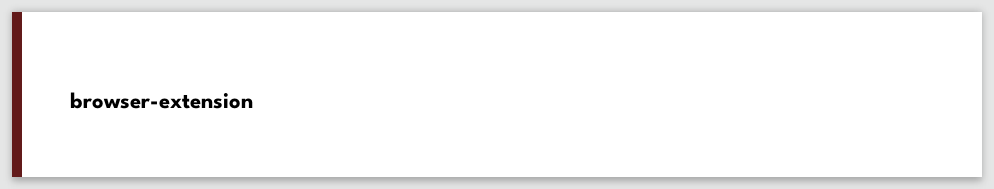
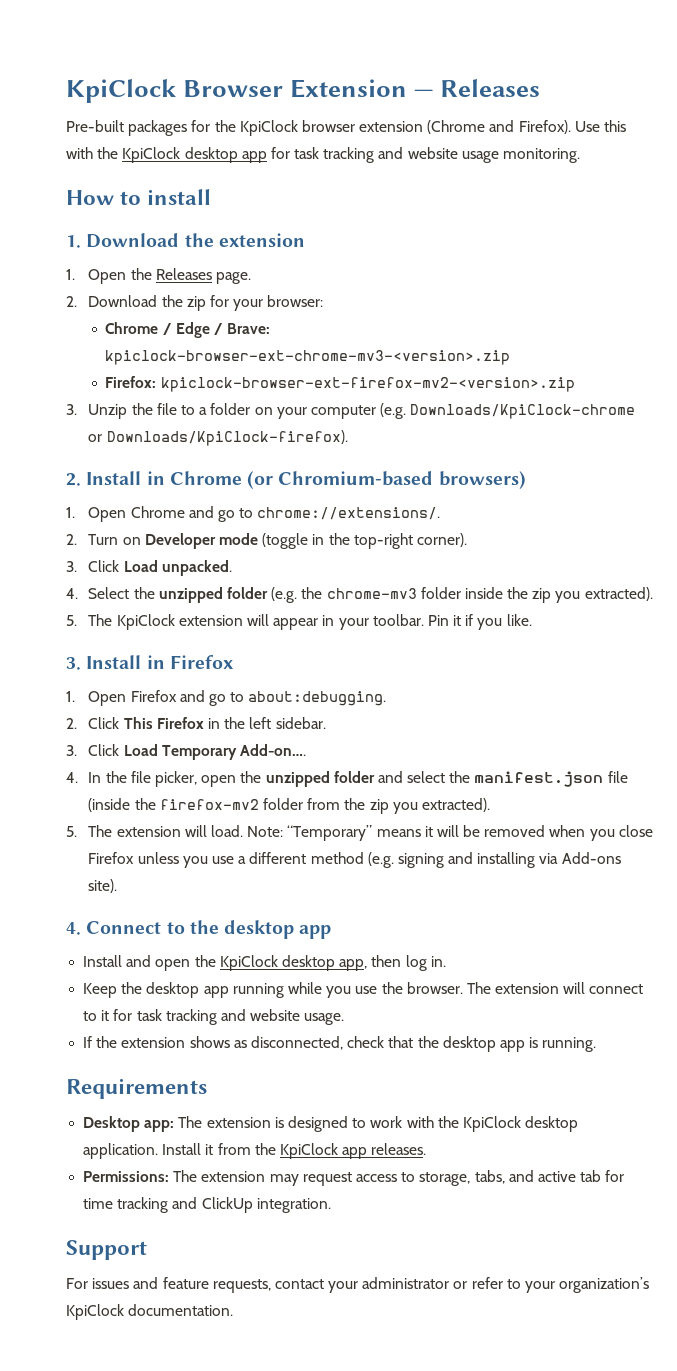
[70,92,253,109] browser-extension -> [66,79,541,103] [66,120,627,136] [66,147,581,163] [66,189,212,205] [66,233,305,248] [66,268,251,284] [66,295,324,311] [105,322,271,338] [105,350,511,365] [105,376,575,392] [66,403,636,419] [88,430,348,446] [66,471,526,489] [66,506,441,522] [66,533,467,549] [66,560,232,576] [66,587,653,603] [66,614,532,630] [66,655,234,670] [66,690,387,706] [66,717,326,729] [66,744,306,760] [66,771,628,787] [88,798,490,814] [66,825,653,841] [88,852,621,868] [88,879,118,893] [66,920,332,939] [83,955,446,971] [83,982,644,998] [83,1009,345,1025] [83,1036,597,1052] [66,1078,207,1099] [83,1116,579,1132] [83,1143,427,1159] [83,1170,625,1186] [83,1197,331,1213] [66,1240,147,1260] [66,1277,650,1293] [66,1304,234,1320] KpiClock Browser Extension — Releases // Pre-built packages for the KpiClock browser extension (Chrome and Firefox). Use this with the KpiClock desktop app for task tracking and website usage monitoring. // How to install // 1. Download the extension // 1. Open the Releases page. // 2. Download the zip for your browser: // Chrome / Edge / Brave: kpiclock-browser-ext-chrome-mv3-<version>.zip // Firefox: kpiclock-browser-ext-firefox-mv2-<version>.zip // 3. Unzip the file to a folder on your computer (e.g. Downloads/KpiClock-chrome or Downloads/KpiClock-firefox). // 2. Install in Chrome (or Chromium-based browsers) // 1. Open Chrome and go to chrome://extensions/. // 2. Turn on Developer mode (toggle in the top-right corner). // 3. Click Load unpacked. // 4. Select the unzipped folder (e.g. the chrome-mv3 folder inside the zip you extracted). // 5. The KpiClock extension will appear in your toolbar. Pin it if you like. // 3. Install in Firefox // 1. Open Firefox and go to about:debugging. // 2. Click This Firefox in the left sidebar. // 3. Click Load Temporary Add-on…. // 4. In the file picker, open the unzipped folder and select the manifest.json file (inside the firefox-mv2 folder from the zip you extracted). // 5. The extension will load. Note: “Temporary” means it will be removed when you close Firefox unless you use a different method (e.g. signing and installing via Add-ons site). // 4. Connect to the desktop app // Install and open the KpiClock desktop app, then log in. // Keep the desktop app running while you use the browser. The extension will connect to it for task tracking and website usage. // If the extension shows as disconnected, check that the desktop app is running. // Requirements // Desktop app: The extension is designed to work with the KpiClock desktop application. Install it from the KpiClock app releases. // Permissions: The extension may request access to storage, tabs, and active tab for time tracking and ClickUp integration. // Support // For issues and feature requests, contact your administrator or refer to your organization’s KpiClock documentation.

